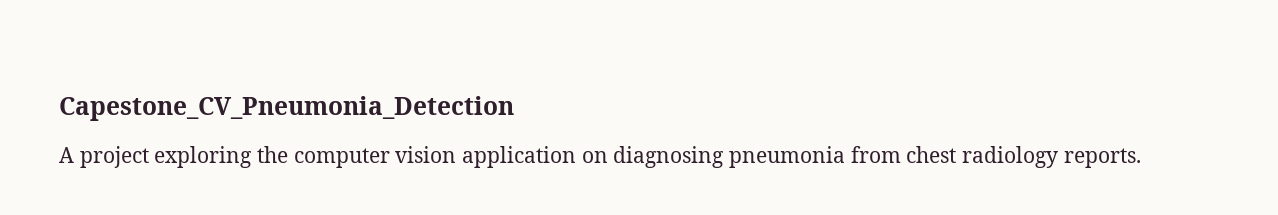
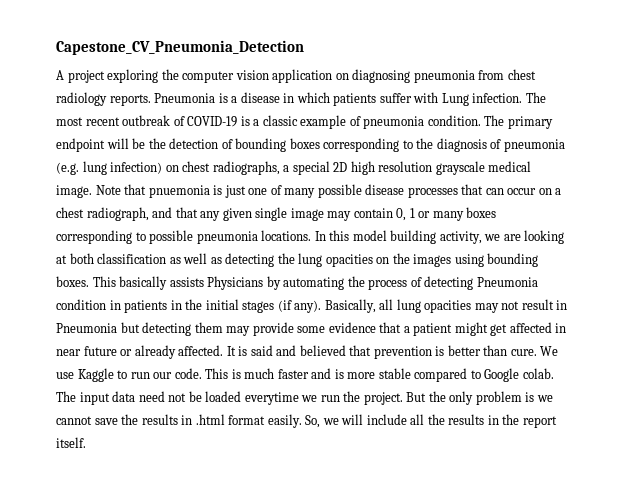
(1141, 158) none -> [154,92,546,106] [56,115,553,129] [56,138,565,152] [56,161,532,175] [56,184,562,198] [56,207,497,221] [56,230,565,244] [56,253,539,267] [56,276,538,290] [56,299,568,313] [56,322,567,336] [56,345,559,359] [56,368,554,382] [56,391,553,405] [56,414,557,428] [56,437,86,448] Pneumonia is a disease in which patients suffer with Lung infection. The most recent outbreak of COVID-19 is a classic example of pneumonia condition. The primary endpoint will be the detection of bounding boxes corresponding to the diagnosis of pneumonia (e.g. lung infection) on chest radiographs, a special 2D high resolution grayscale medical image. Note that pnuemonia is just one of many possible disease processes that can occur on a chest radiograph, and that any given single image may contain 0, 1 or many boxes corresponding to possible pneumonia locations. In this model building activity, we are looking at both classification as well as detecting the lung opacities on the images using bounding boxes. This basically assists Physicians by automating the process of detecting Pneumonia condition in patients in the initial stages (if any). Basically, all lung opacities may not result in Pneumonia but detecting them may provide some evidence that a patient might get affected in near future or already affected. It is said and believed that prevention is better than cure. We use Kaggle to run our code. This is much faster and is more stable compared to Google colab. The input data need not be loaded everytime we run the project. But the only problem is we cannot save the results in .html format easily. So, we will include all the results in the report itself.

